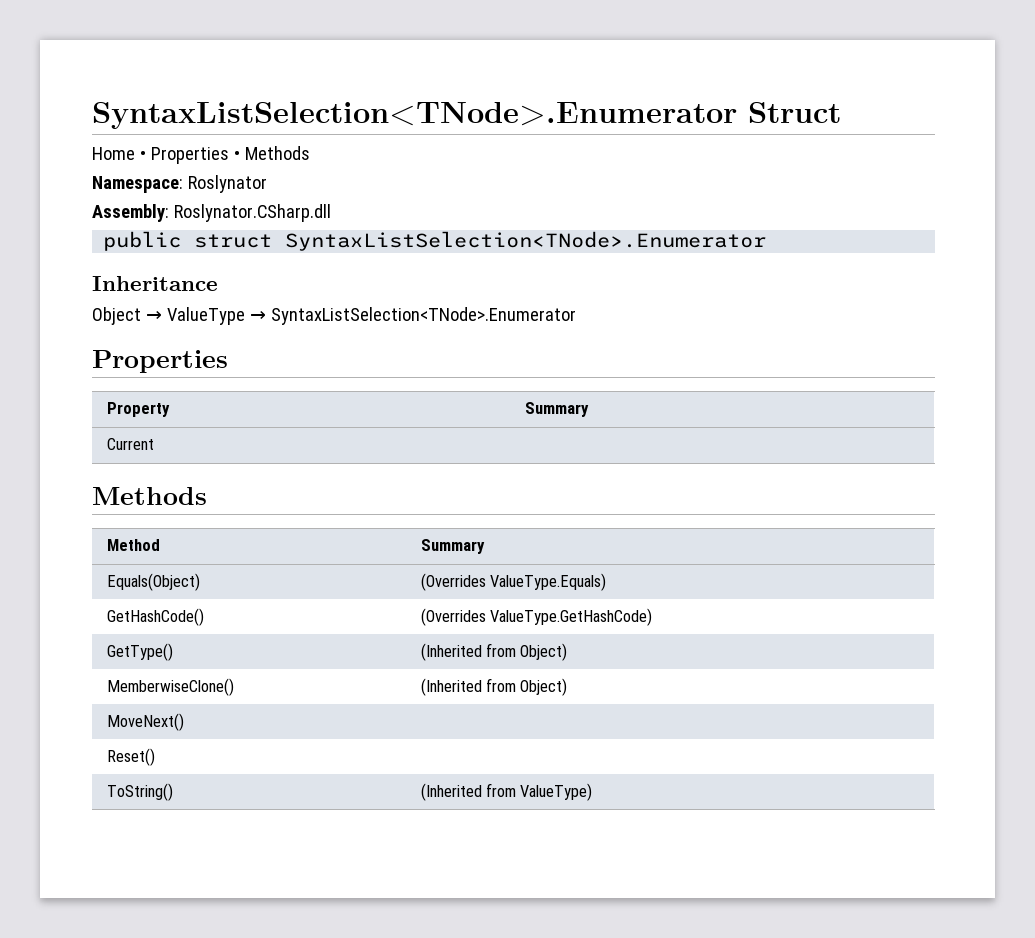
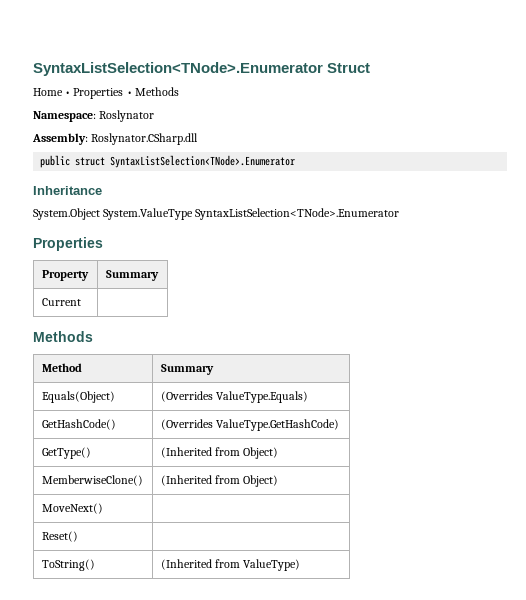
[92,307,266,325] Object → ValueType → -> [33,208,194,220] System.Object System.ValueType

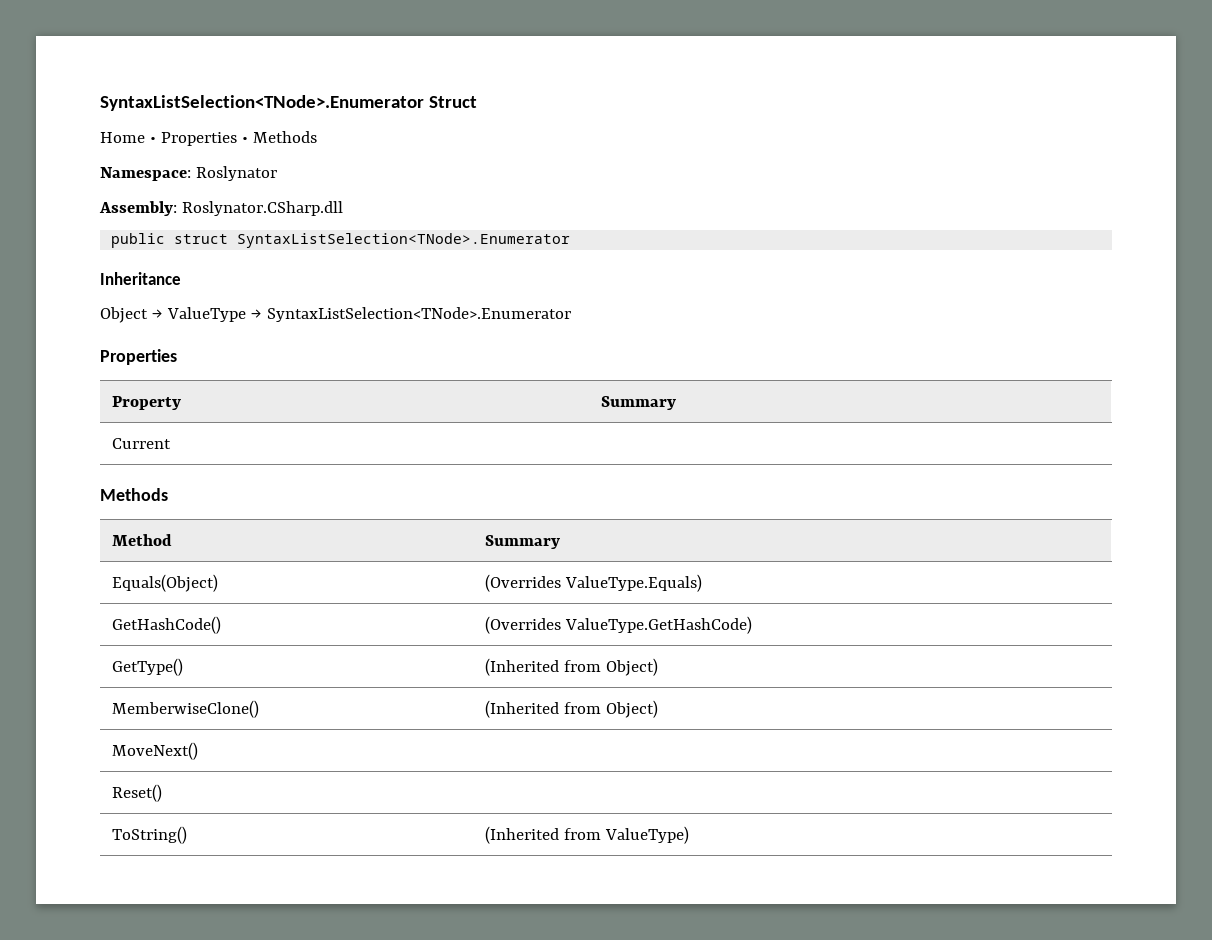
[33,208,194,220] System.Object System.ValueType -> [100,307,262,323] Object → ValueType →

